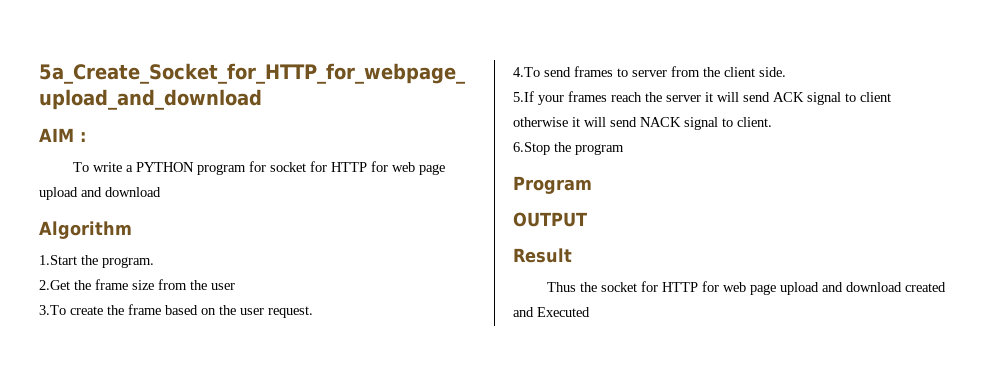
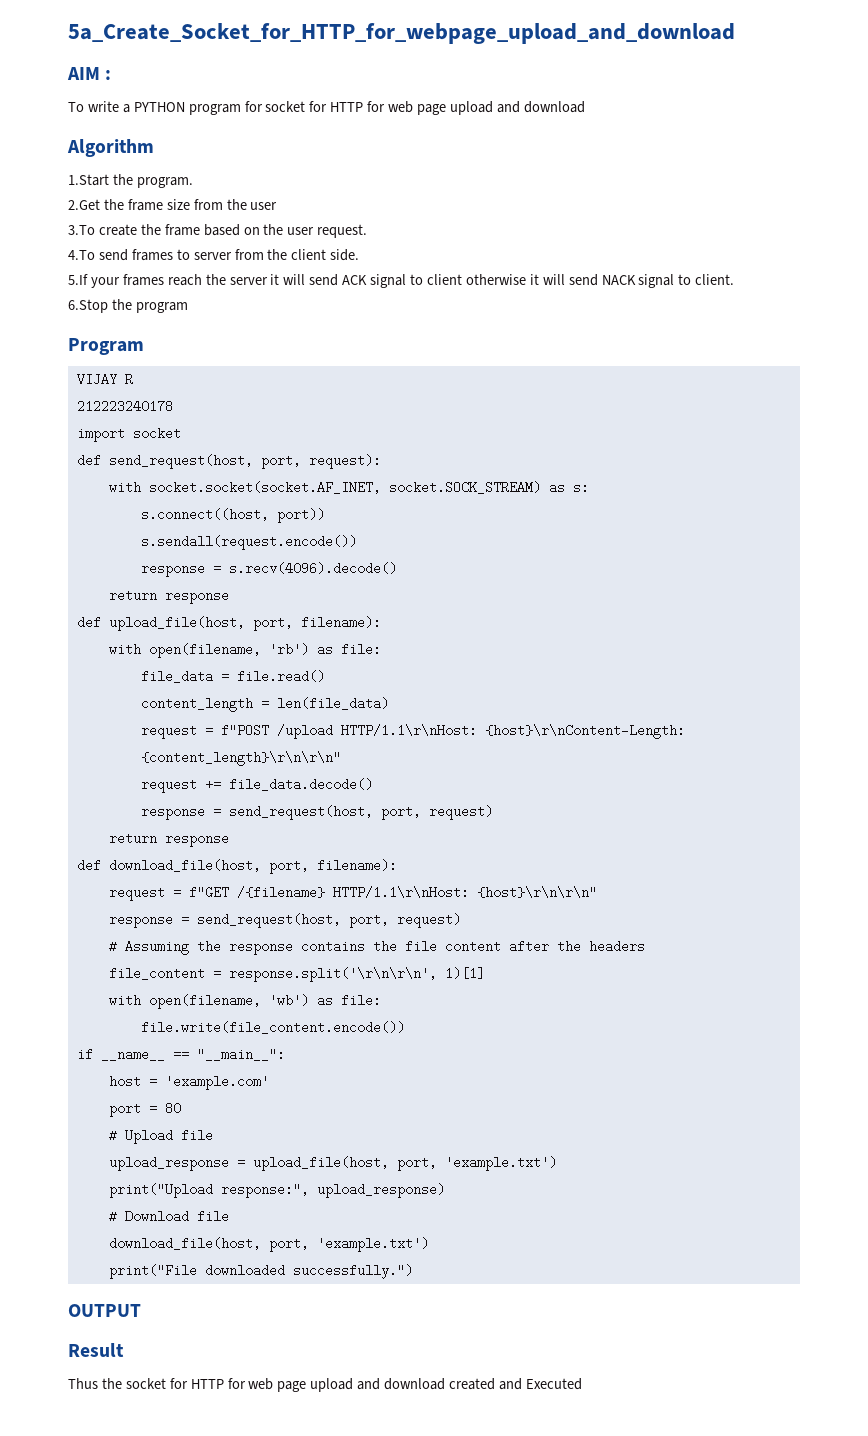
(592, 185) none -> [76,373,133,386] [76,400,173,413] [76,427,181,442] [76,454,381,469] [108,481,589,494] [140,508,325,523] [140,535,357,550] [140,562,397,577] [108,589,229,604] [76,616,381,631] [108,643,381,658] [140,670,325,683] [140,697,389,712] [140,724,685,739] [140,751,341,766] [140,778,373,793] [140,805,493,820] [108,832,229,847] [76,859,397,874] [108,886,597,901] [108,913,461,928] [108,940,645,955] [108,967,485,982] [108,994,381,1009] [140,1021,405,1034] [76,1048,285,1061] [108,1075,269,1090] [108,1102,181,1117] [108,1129,213,1144] [108,1156,557,1171] [108,1183,445,1198] [108,1210,229,1223] [108,1237,429,1252] [108,1264,413,1279] // VIJAY R // 212223240178 // import socket // def send_request(host, port, request): // with socket.socket(socket.AF_INET, socket.SOCK_STREAM) as s: // s.connect((host, port)) // s.sendall(request.encode()) // response = s.recv(4096).decode() // return response // def upload_file(host, port, filename): // with open(filename, 'rb') as file: // file_data = file.read() // content_length = len(file_data) // request = f"POST /upload HTTP/1.1\r\nHost: {host}\r\nContent-Length: {content_length}\r\n\r\n" // request += file_data.decode() // response = send_request(host, port, request) // return response // def download_file(host, port, filename): // request = f"GET /{filename} HTTP/1.1\r\nHost: {host}\r\n\r\n" // response = send_request(host, port, request) // # Assuming the response contains the file content after the headers // file_content = response.split('\r\n\r\n', 1)[1] // with open(filename, 'wb') as file: // file.write(file_content.encode()) // if __name__ == "__main__": // host = 'example.com' // port = 80 // # Upload file // upload_response = upload_file(host, port, 'example.txt') // print("Upload response:", upload_response) // # Download file // download_file(host, port, 'example.txt') // print("File downloaded successfully.")

